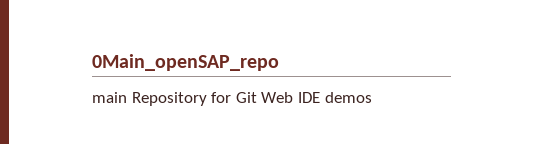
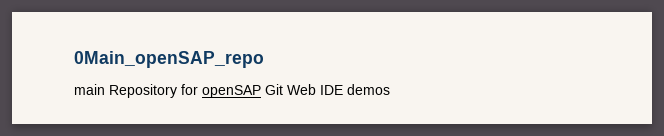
(232, 97) none -> [202,85,261,98] openSAP

